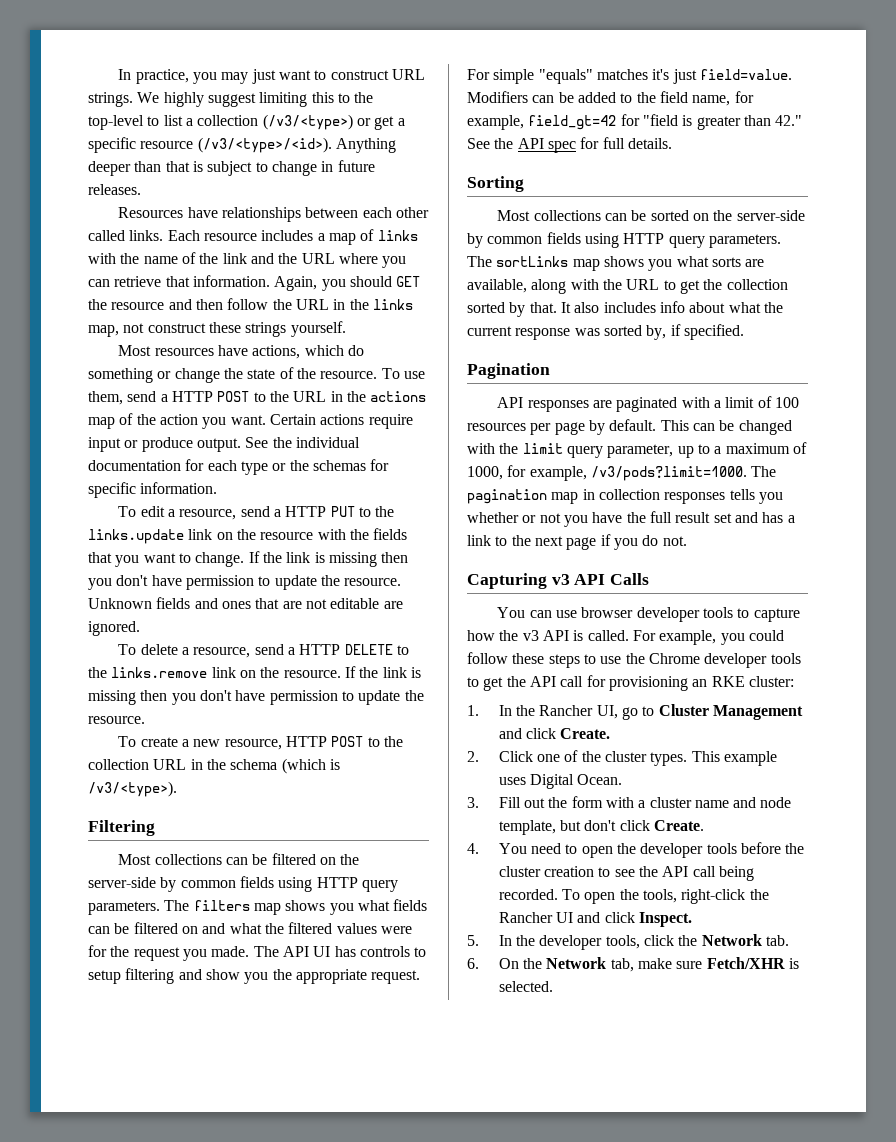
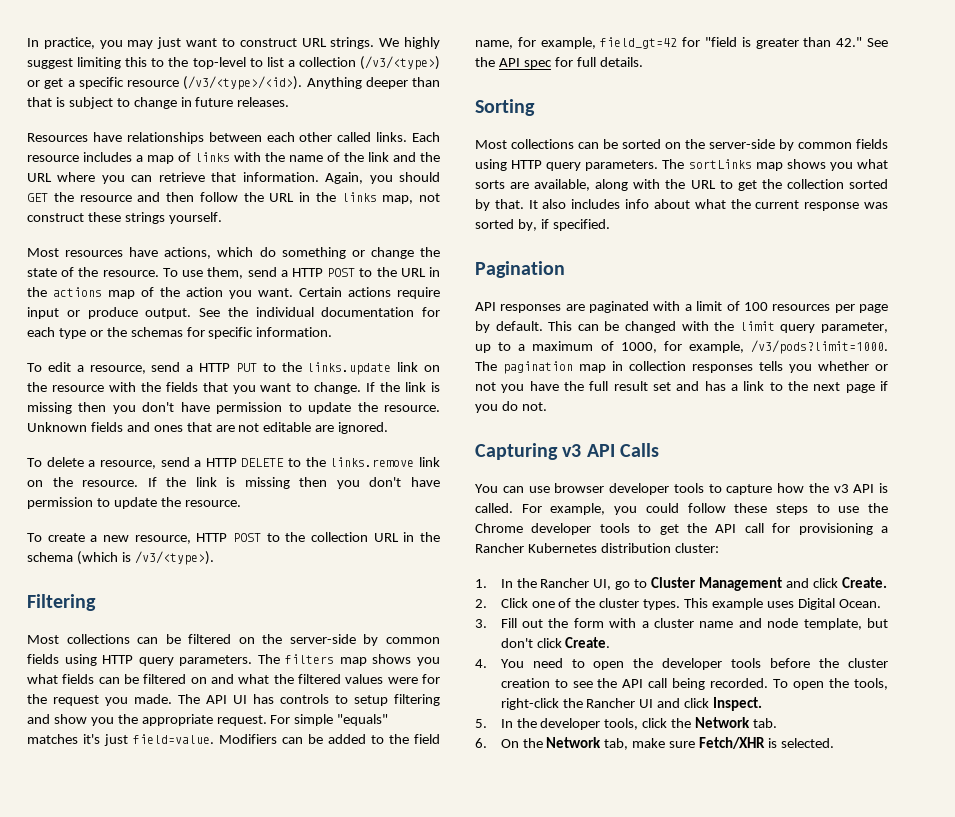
[692,676,745,687] an RKE -> [881,526,888,533] [475,543,671,553] a Rancher Kubernetes distribution

